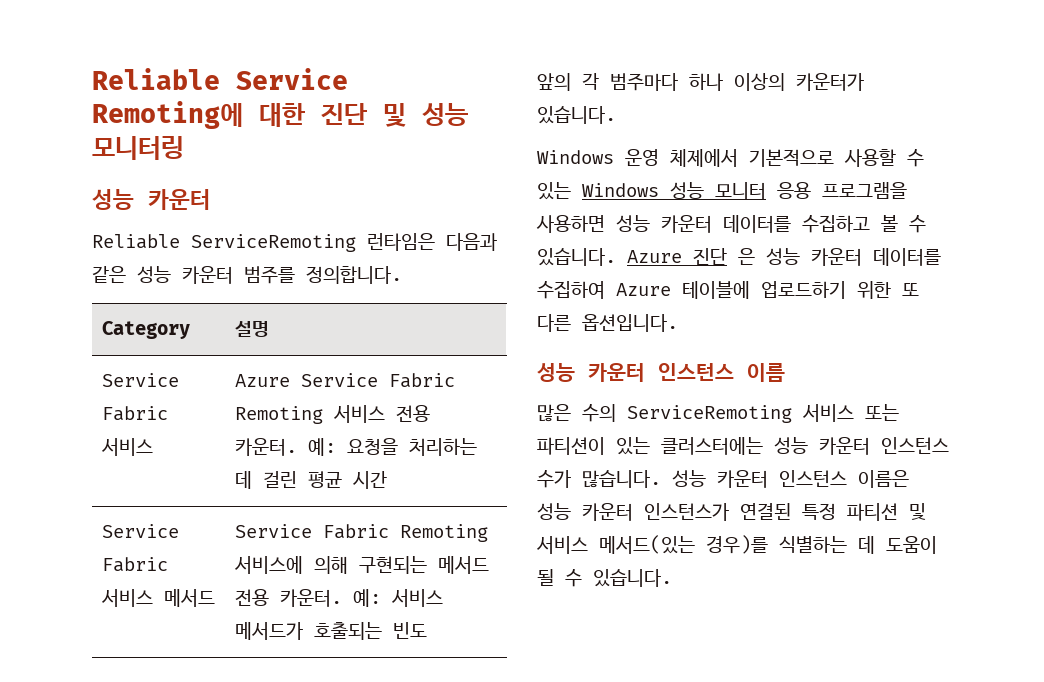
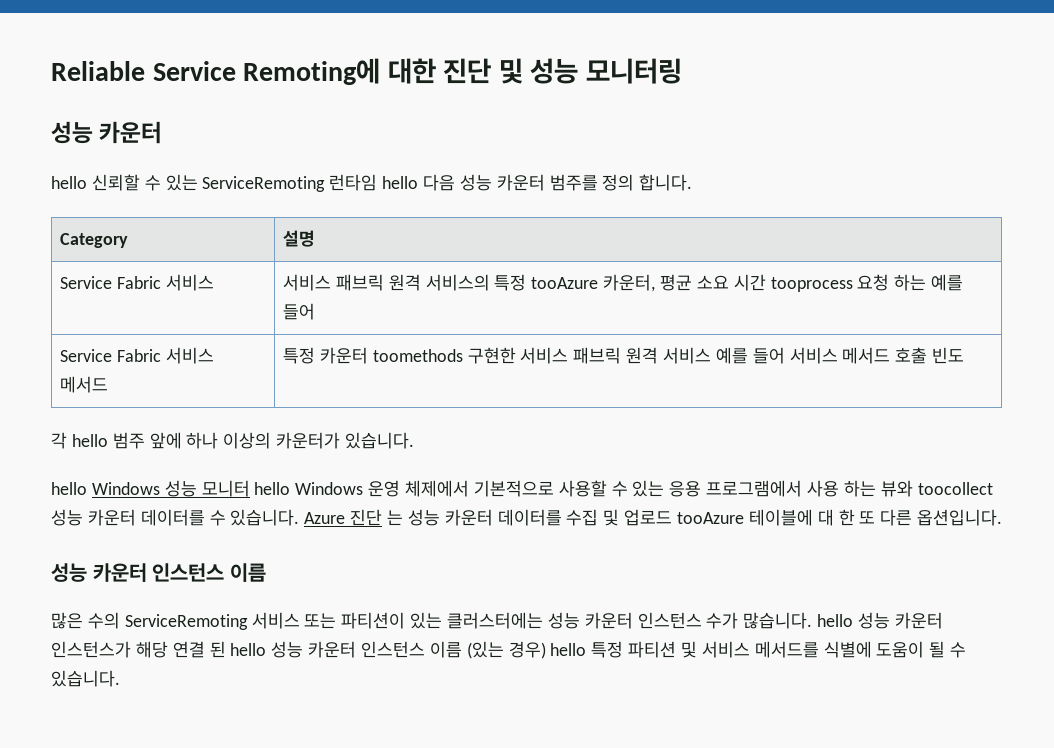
[92,233,497,252] [92,266,126,283] Reliable ServiceRemoting 런타임은 다음과 같은 -> [51,174,456,192] hello 신뢰할 수 있는 ServiceRemoting 런타임 hello 다음
[306,266,402,284] 정의합니다. -> [602,174,693,191] 정의 합니다.
[234,373,455,388] [234,405,430,424] [234,438,477,456] [234,471,387,489] [101,524,179,538] [101,557,168,572] [100,589,215,607] [234,524,488,542] [233,556,489,574] [234,589,443,607] [234,622,427,640] [537,73,678,91] Azure Service Fabric Remoting 서비스 전용 카운터. 예: 요청을 처리하는 데 걸린 평균 시간 // Service Fabric 서비스 메서드 | Service Fabric Remoting 서비스에 의해 구현되는 메서드 전용 카운터. 예: 서비스 메서드가 호출되는 빈도 // 앞의 각 범주마다 -> [282,274,964,292] [282,303,315,320] [59,347,214,364] [59,376,108,393] [282,347,965,364] [51,432,182,449] 서비스 패브릭 원격 서비스의 특정 tooAzure 카운터, 평균 소요 시간 tooprocess 요청 하는 예를 들어 // Service Fabric 서비스 메서드 | 특정 카운터 toomethods 구현한 서비스 패브릭 원격 서비스 예를 들어 서비스 메서드 호출 빈도 // 각 hello 범주 앞에
(616, 115) none -> [51,480,291,497] hello Windows 성능 모니터 hello
[582,182,907,200] [536,215,898,233] Windows 성능 모니터 응용 프로그램을 사용하면 성능 카운터 데이터를 수집하고 볼 -> [669,480,993,497] [51,509,205,526] 응용 프로그램에서 사용 하는 뷰와 toocollect 성능 카운터 데이터를
[738,248,941,266] [537,281,891,299] 은 성능 카운터 데이터를 수집하여 Azure 테이블에 업로드하기 위한 -> [387,509,855,526] 는 성능 카운터 데이터를 수집 및 업로드 tooAzure 테이블에 대 한
[672,470,909,488] [537,503,926,521] [536,535,875,554] 성능 카운터 인스턴스 이름은 성능 카운터 인스턴스가 연결된 특정 파티션 및 서비스 메서드(있는 경우)를 식별하는 데 -> [817,612,943,629] [51,641,872,659] hello 성능 카운터 인스턴스가 해당 연결 된 hello 성능 카운터 인스턴스 이름 (있는 경우) hello 특정 파티션 및 서비스 메서드를 식별에

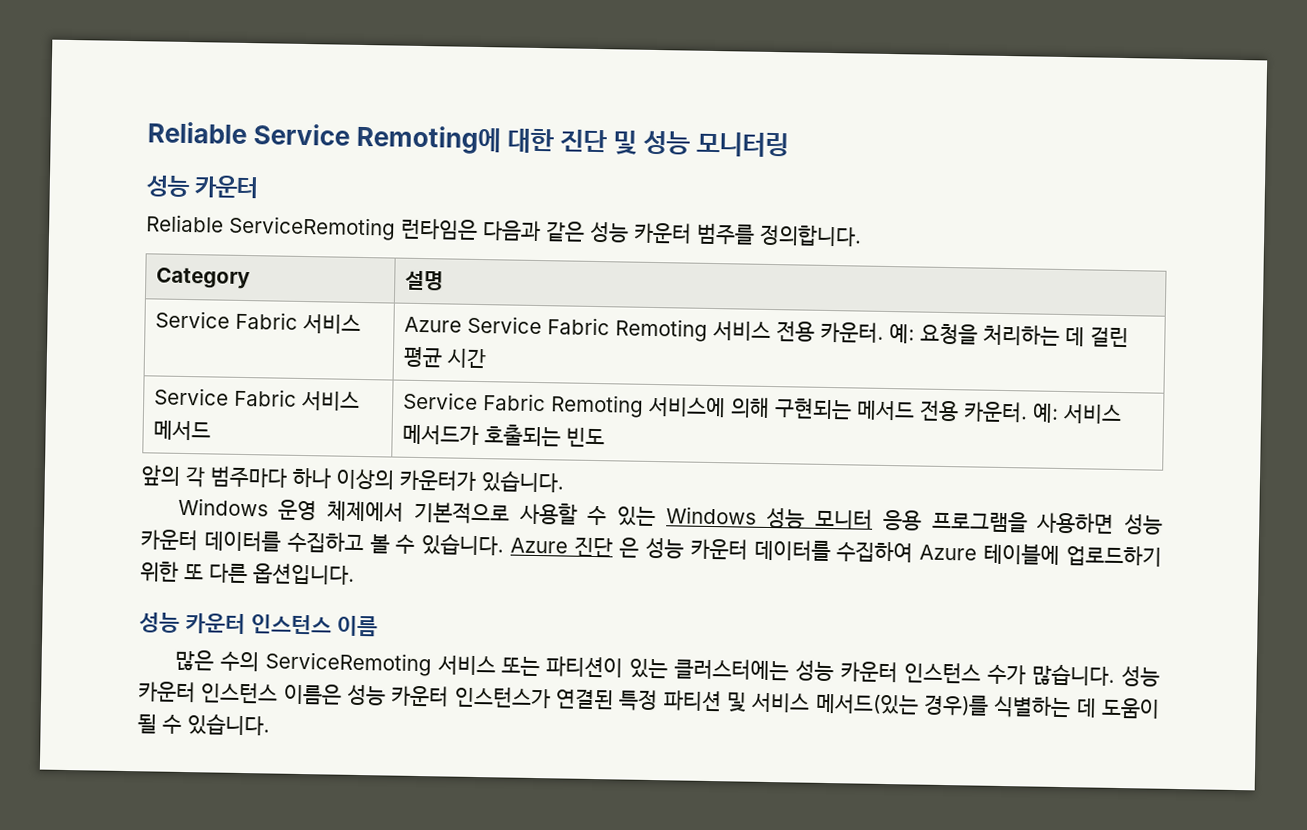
[51,174,456,192] hello 신뢰할 수 있는 ServiceRemoting 런타임 hello 다음 -> [146,214,585,242] Reliable ServiceRemoting 런타임은 다음과 같은
[602,174,693,191] 정의 합니다. -> [759,223,862,247] 정의합니다.
[282,274,964,292] [282,303,315,320] [59,347,214,364] [59,376,108,393] [282,347,965,364] [51,432,182,449] 서비스 패브릭 원격 서비스의 특정 tooAzure 카운터, 평균 소요 시간 tooprocess 요청 하는 예를 들어 // Service Fabric 서비스 메서드 | 특정 카운터 toomethods 구현한 서비스 패브릭 원격 서비스 예를 들어 서비스 메서드 호출 빈도 // 각 hello 범주 앞에 -> [404,315,1130,348] [403,346,488,369] [154,387,361,411] [153,420,212,441] [403,391,1123,425] [402,424,606,448] [141,464,288,488] Azure Service Fabric Remoting 서비스 전용 카운터. 예: 요청을 처리하는 데 걸린 평균 시간 // Service Fabric 서비스 메서드 | Service Fabric Remoting 서비스에 의해 구현되는 메서드 전용 카운터. 예: 서비스 메서드가 호출되는 빈도 // 앞의 각 범주마다
[51,480,291,497] hello Windows 성능 모니터 hello -> (565, 481) none
[669,480,993,497] [51,509,205,526] 응용 프로그램에서 사용 하는 뷰와 toocollect 성능 카운터 데이터를 -> [665,506,1163,535] [140,529,390,554] Windows 성능 모니터 응용 프로그램을 사용하면 성능 카운터 데이터를 수집하고 볼
[387,509,855,526] 는 성능 카운터 데이터를 수집 및 업로드 tooAzure 테이블에 대 한 -> [618,536,1162,567] [140,561,179,582] 은 성능 카운터 데이터를 수집하여 Azure 테이블에 업로드하기 위한
[817,612,943,629] [51,641,872,659] hello 성능 카운터 인스턴스가 해당 연결 된 hello 성능 카운터 인스턴스 이름 (있는 경우) hello 특정 파티션 및 서비스 메서드를 식별에 -> [1121,665,1161,687] [138,681,1097,719] 성능 카운터 인스턴스 이름은 성능 카운터 인스턴스가 연결된 특정 파티션 및 서비스 메서드(있는 경우)를 식별하는 데

